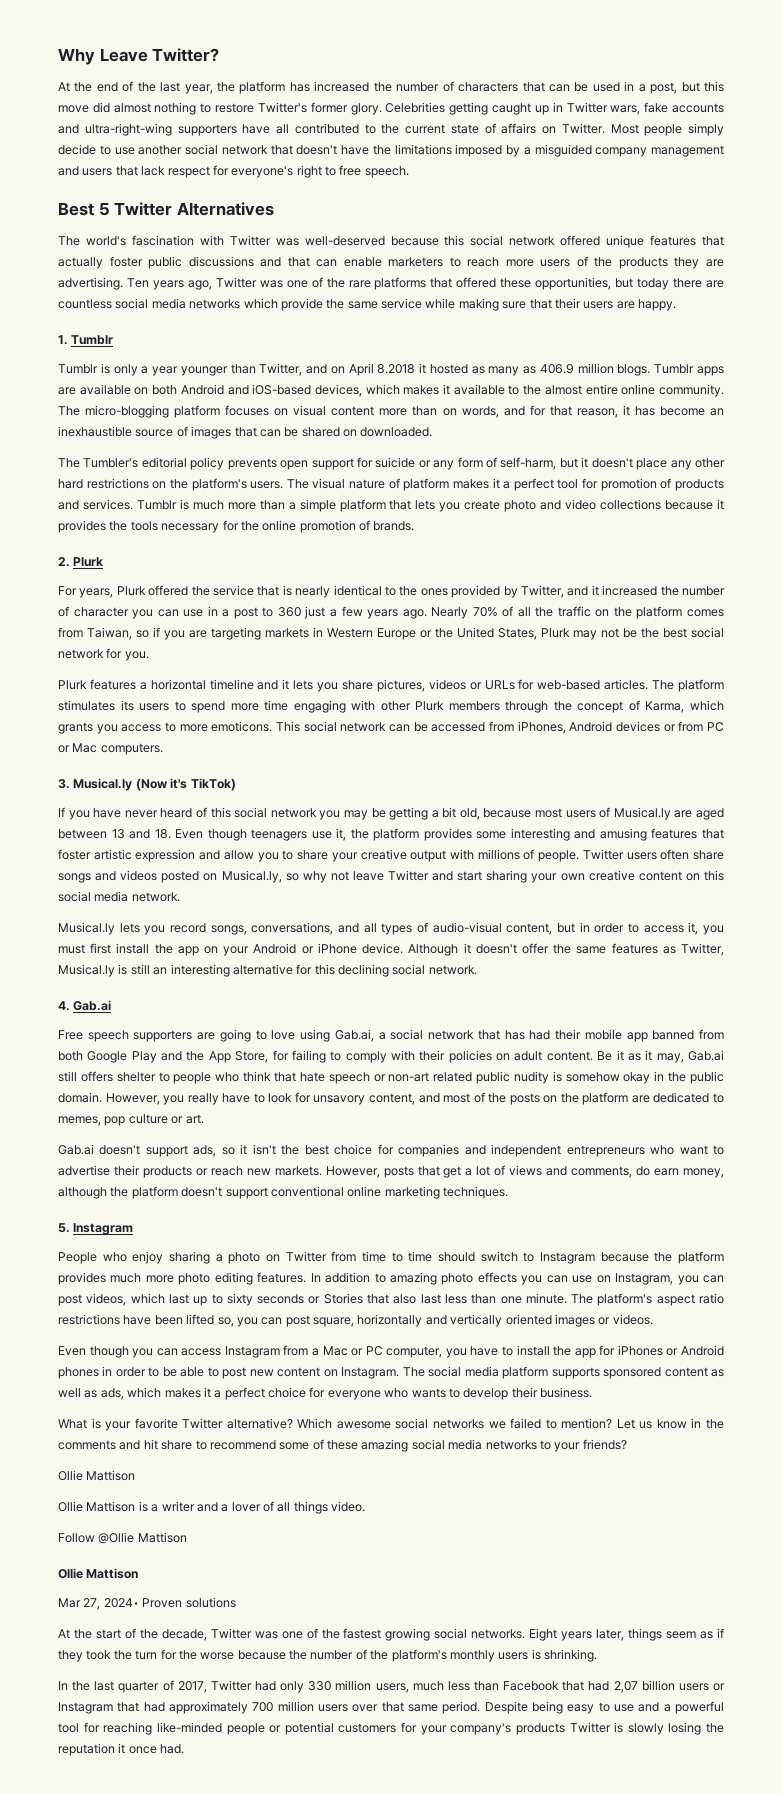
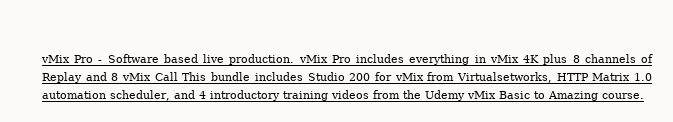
[58,48,220,65] [58,81,724,94] [58,102,725,115] [58,123,724,136] [58,144,724,157] [58,165,409,178] [58,202,274,216] [58,235,725,248] [58,256,724,269] [58,277,725,290] [58,298,676,311] [58,335,114,345] [58,363,725,376] [58,384,724,397] [58,405,724,418] [58,426,433,439] [58,457,726,470] [58,478,725,491] [58,499,725,512] [58,520,415,533] [58,557,104,567] [58,585,725,598] [58,606,724,619] [58,627,724,640] [58,648,149,661] [58,679,725,692] [58,700,724,713] [58,721,724,734] [58,743,163,755] [58,778,236,791] [58,807,724,820] [58,828,724,841] [58,849,724,862] [58,870,724,883] [58,891,180,902] [58,922,724,935] [58,943,725,956] [58,964,477,977] [58,1000,112,1011] [58,1029,724,1042] [58,1050,725,1063] [58,1071,725,1084] [58,1092,724,1105] [58,1114,204,1126] [58,1144,725,1157] [58,1165,725,1178] [58,1186,508,1199] [58,1223,134,1235] [58,1251,724,1264] [58,1272,725,1285] [58,1293,724,1306] [58,1314,653,1327] [58,1345,724,1358] [58,1366,725,1379] [58,1387,592,1400] [58,1418,724,1431] [58,1439,627,1452] [58,1470,136,1481] [58,1501,366,1514] [58,1532,187,1544] [58,1568,139,1579] [58,1597,236,1610] [58,1628,725,1641] [58,1649,597,1662] [58,1680,725,1693] [58,1701,725,1714] [58,1722,724,1735] [58,1743,185,1756] Why Leave Twitter? // At the end of the last year, the platform has increased the number of characters that can be used in a post, but this move did almost nothing to restore Twitter's former glory. Celebrities getting caught up in Twitter wars, fake accounts and ultra-right-wing supporters have all contributed to the current state of affairs on Twitter. Most people simply decide to use another social network that doesn't have the limitations imposed by a misguided company management and users that lack respect for everyone's right to free speech. // Best 5 Twitter Alternatives // The world's fascination with Twitter was well-deserved because this social network offered unique features that actually foster public discussions and that can enable marketers to reach more users of the products they are advertising. Ten years ago, Twitter was one of the rare platforms that offered these opportunities, but today there are countless social media networks which provide the same service while making sure that their users are happy. // 1. Tumblr // Tumblr is only a year younger than Twitter, and on April 8.2018 it hosted as many as 406.9 million blogs. Tumblr apps are available on both Android and iOS-based devices, which makes it available to the almost entire online community. The micro-blogging platform focuses on visual content more than on words, and for that reason, it has become an inexhaustible source of images that can be shared on downloaded. // The Tumbler's editorial policy prevents open support for suicide or any form of self-harm, but it doesn't place any other hard restrictions on the platform's users. The visual nature of platform makes it a perfect tool for promotion of products and services. Tumblr is much more than a simple platform that lets you create photo and video collections because it provides the tools necessary for the online promotion of brands. // 2. Plurk // For years, Plurk offered the service that is nearly identical to the ones provided by Twitter, and it increased the number of character you can use in a post to 360 just a few years ago. Nearly 70% of all the traffic on the platform comes from Taiwan, so if you are targeting markets in Western Europe or the United States, Plurk may not be the best social network for you. // Plurk features a horizontal timeline and it lets you share pictures, videos or URLs for web-based articles. The platform stimulates its users to spend more time engaging with other Plurk members through the concept of Karma, which grants you access to more emoticons. This social network can be accessed from iPhones, Android devices or from PC or Mac computers. // 3. Musical.ly (Now it's TikTok) // If you have never heard of this social network you may be getting a bit old, because most users of Musical.ly are aged between 13 and 18. Even though teenagers use it, the platform provides some interesting and amusing features that foster artistic expression and allow you to share your creative output with millions of people. Twitter users often share songs and videos posted on Musical.ly, so why not leave Twitter and start sharing your own creative content on this social media network. // Musical.ly lets you record songs, conversations, and all types of audio-visual content, but in order to access it, you must first install the app on your Android or iPhone device. Although it doesn't offer the same features as Twitter, Musical.ly is still an interesting alternative for this declining social network. // 4. Gab.ai // Free speech supporters are going to love using Gab.ai, a social network that has had their mobile app banned from both Google Play and the App Store, for failing to comply with their policies on adult content. Be it as it may, Gab.ai still offers shelter to people who think that hate speech or non-art related public nudity is somehow okay in the public domain. However, you really have to look for unsavory content, and most of the posts on the platform are dedicated to memes, pop culture or art. // Gab.ai doesn't support ads, so it isn't the best choice for companies and independent entrepreneurs who want to advertise their products or reach new markets. However, posts that get a lot of views and comments, do earn money, although the platform doesn't support conventional online marketing techniques. // 5. Instagram // People who enjoy sharing a photo on Twitter from time to time should switch to Instagram because the platform provides much more photo editing features. In addition to amazing photo effects you can use on Instagram, you can post videos, which last up to sixty seconds or Stories that also last less than one minute. The platform's aspect ratio restrictions have been lifted so, you can post square, horizontally and vertically oriented images or videos. // Even though you can access Instagram from a Mac or PC computer, you have to install the app for iPhones or Android phones in order to be able to post new content on Instagram. The social media platform supports sponsored content as well as ads, which makes it a perfect choice for everyone who wants to develop their business. // What is your favorite Twitter alternative? Which awesome social networks we failed to mention? Let us know in the comments and hit share to recommend some of these amazing social media networks to your friends? // Ollie Mattison // Ollie Mattison is a writer and a lover of all things video. // Follow @Ollie Mattison // Ollie Mattison // Mar 27, 2024• Proven solutions // At the start of the decade, Twitter was one of the fastest growing social networks. Eight years later, things seem as if they took the turn for the worse because the number of the platform's monthly users is shrinking. // In the last quarter of 2017, Twitter had only 330 million users, much less than Facebook that had 2,07 billion users or Instagram that had approximately 700 million users over that same period. Despite being easy to use and a powerful tool for reaching like-minded people or potential customers for your company's products Twitter is slowly losing the reputation it once had. -> [41,54,654,65] [42,72,652,83] [42,90,644,101] vMix Pro - Software based live production. vMix Pro includes everything in vMix 4K plus 8 channels of Replay and 8 vMix Call This bundle includes Studio 200 for vMix from Virtualsetworks, HTTP Matrix 1.0 automation scheduler, and 4 introductory training videos from the Udemy vMix Basic to Amazing course.

